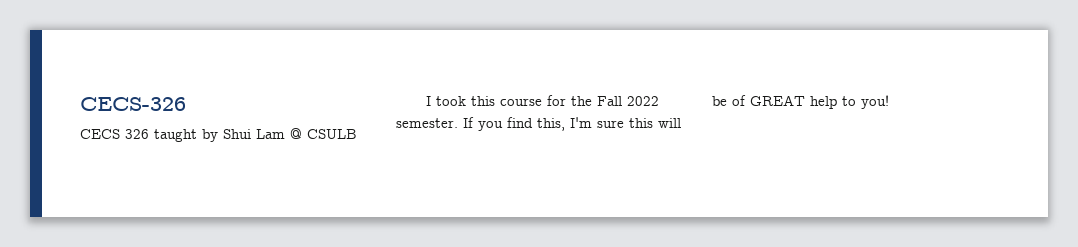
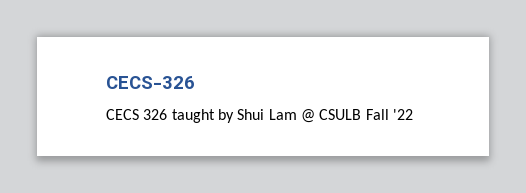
[425,95,659,106] [396,117,681,131] [712,95,889,109] // I took this course for the Fall 2022 semester. If you find this, I'm sure this will be of GREAT help to you! -> [365,109,413,120] Fall '22

